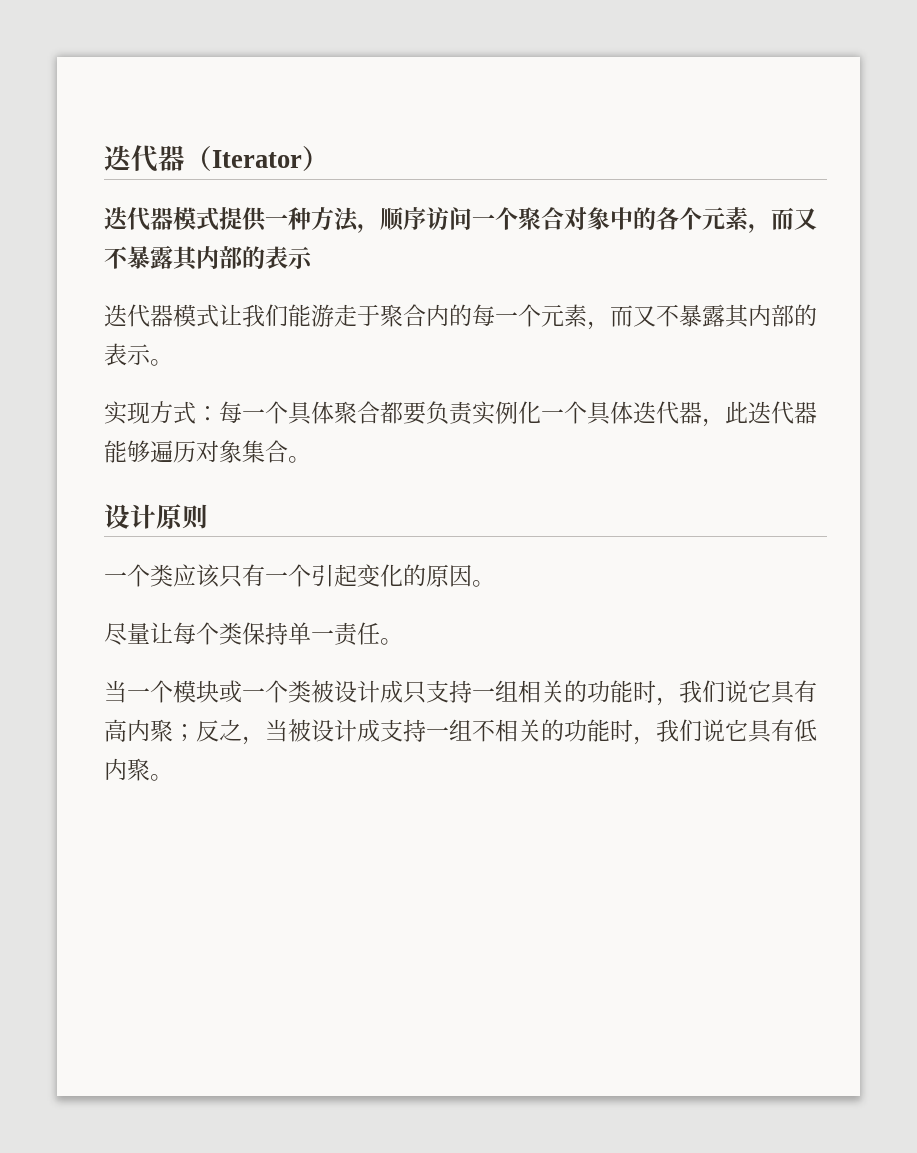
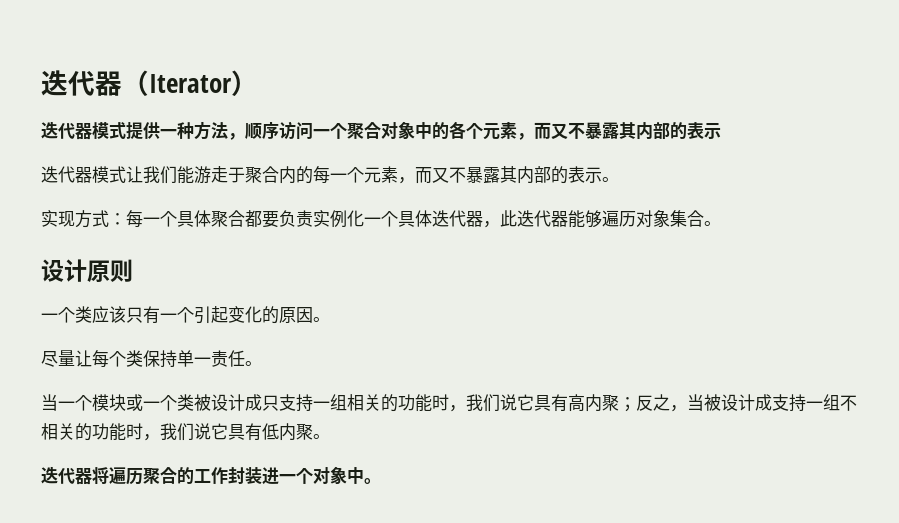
(173, 777) none -> [41,466,381,485] // 迭代器将遍历聚合的工作封装进一个对象中。

